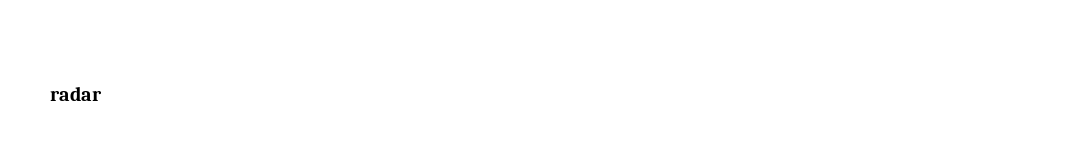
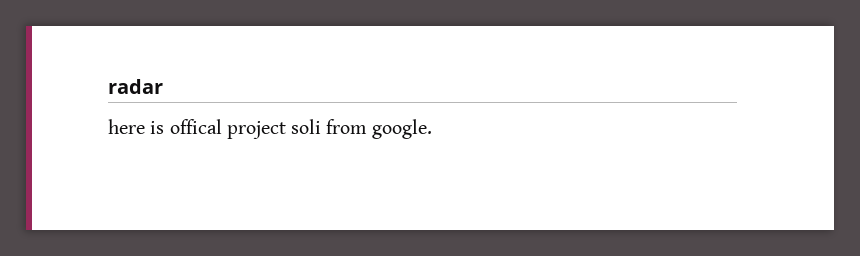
(102, 93) none -> [108,119,432,139] // here is offical project soli from google.

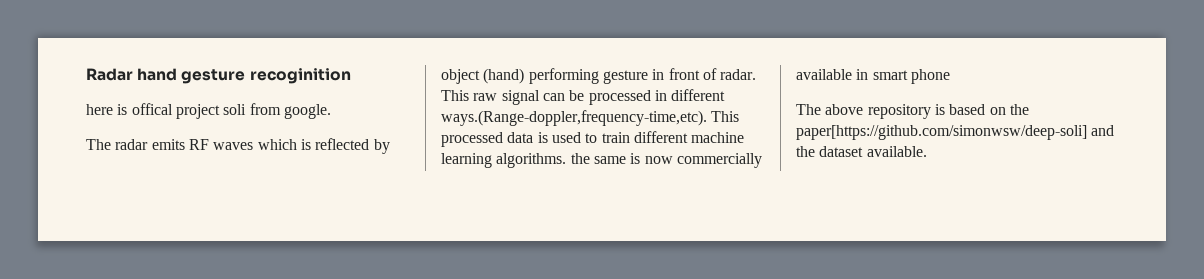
[108,79,163,94] radar -> [86,68,351,84] Radar hand gesture recoginition
(432, 129) none -> [86,138,390,154] [441,68,757,84] [441,89,726,105] [441,110,740,126] [441,131,745,147] [441,153,762,168] [796,69,950,84] [796,104,1029,119] [796,125,1115,140] [796,146,927,157] // The radar emits RF waves which is reflected by object (hand) performing gesture in front of radar. This raw signal can be processed in different ways.(Range-doppler,frequency-time,etc). This processed data is used to train different machine learning algorithms. the same is now commercially available in smart phone // The above repository is based on the paper[https://github.com/simonwsw/deep-soli] and the dataset available.

